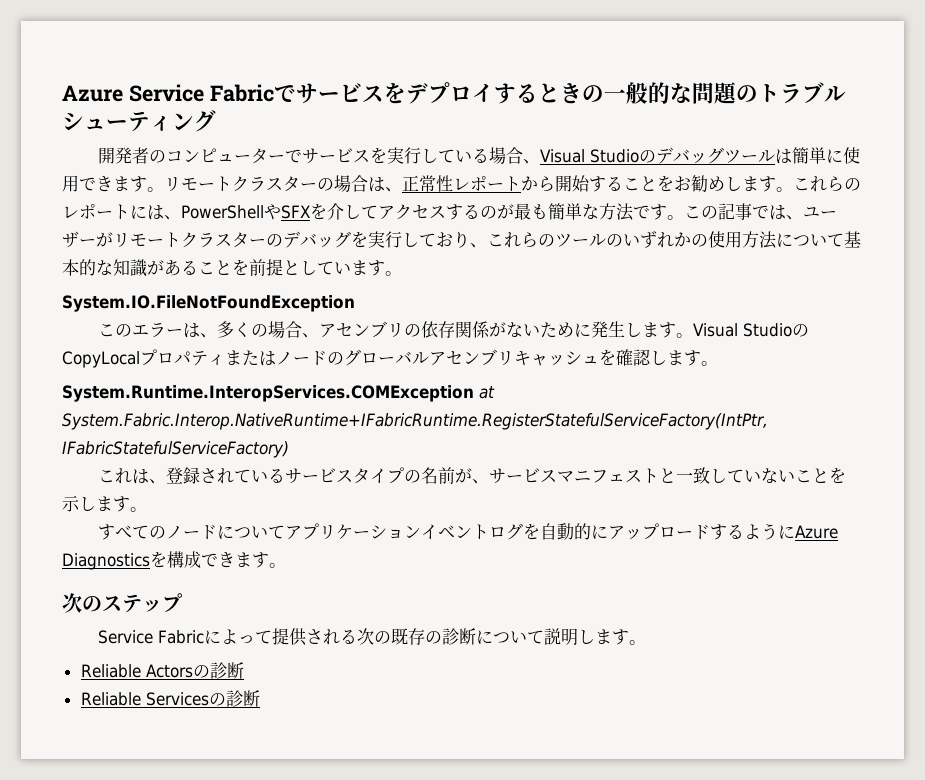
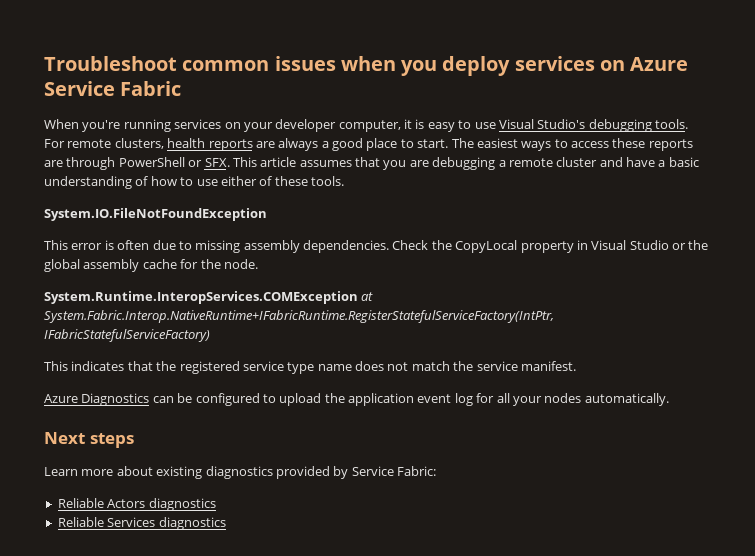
[62,82,846,104] [62,110,216,132] [98,147,861,164] [62,175,861,192] [62,203,837,221] [62,231,861,249] [62,259,402,277] [62,295,355,312] [98,321,810,338] [62,349,718,368] [62,385,495,402] [62,413,768,430] [62,441,289,458] [98,467,847,484] [62,495,147,512] [98,523,839,540] [62,551,286,570] [62,593,182,613] [98,628,647,646] Azure Service Fabricでサービスをデプロイするときの一般的な問題のトラブルシューティング // 開発者のコンピューターでサービスを実行している場合、Visual Studioのデバッグツールは簡単に使用できます。リモートクラスターの場合は、正常性レポートから開始することをお勧めします。これらのレポートには、PowerShellやSFXを介してアクセスするのが最も簡単な方法です。この記事では、ユーザーがリモートクラスターのデバッグを実行しており、これらのツールのいずれかの使用方法について基本的な知識があることを前提としています。 // System.IO.FileNotFoundException // このエラーは、多くの場合、アセンブリの依存関係がないために発生します。Visual StudioのCopyLocalプロパティまたはノードのグローバルアセンブリキャッシュを確認します。 // System.Runtime.InteropServices.COMException at System.Fabric.Interop.NativeRuntime+IFabricRuntime.RegisterStatefulServiceFactory(IntPtr, IFabricStatefulServiceFactory) // これは、登録されているサービスタイプの名前が、サービスマニフェストと一致していないことを示します。 // すべてのノードについてアプリケーションイベントログを自動的にアップロードするようにAzure Diagnosticsを構成できます。 // 次のステップ // Service Fabricによって提供される次の既存の診断について説明します。 -> [44,56,689,76] [44,81,182,96] [44,119,688,132] [44,138,693,151] [44,157,699,170] [44,176,344,189] [44,208,267,221] [44,240,709,253] [44,259,258,272] [44,291,374,304] [44,310,554,323] [44,329,210,342] [44,361,576,374] [44,393,669,406] [44,432,134,448] [44,466,436,479] Troubleshoot common issues when you deploy services on Azure Service Fabric // When you're running services on your developer computer, it is easy to use Visual Studio's debugging tools. For remote clusters, health reports are always a good place to start. The easiest ways to access these reports are through PowerShell or SFX. This article assumes that you are debugging a remote cluster and have a basic understanding of how to use either of these tools. // System.IO.FileNotFoundException // This error is often due to missing assembly dependencies. Check the CopyLocal property in Visual Studio or the global assembly cache for the node. // System.Runtime.InteropServices.COMException at System.Fabric.Interop.NativeRuntime+IFabricRuntime.RegisterStatefulServiceFactory(IntPtr, IFabricStatefulServiceFactory) // This indicates that the registered service type name does not match the service manifest. // Azure Diagnostics can be configured to upload the application event log for all your nodes automatically. // Next steps // Learn more about existing diagnostics provided by Service Fabric:
[192,662,244,679] の診断 -> [148,498,216,511] diagnostics
[208,690,260,707] の診断 -> [158,517,226,530] diagnostics

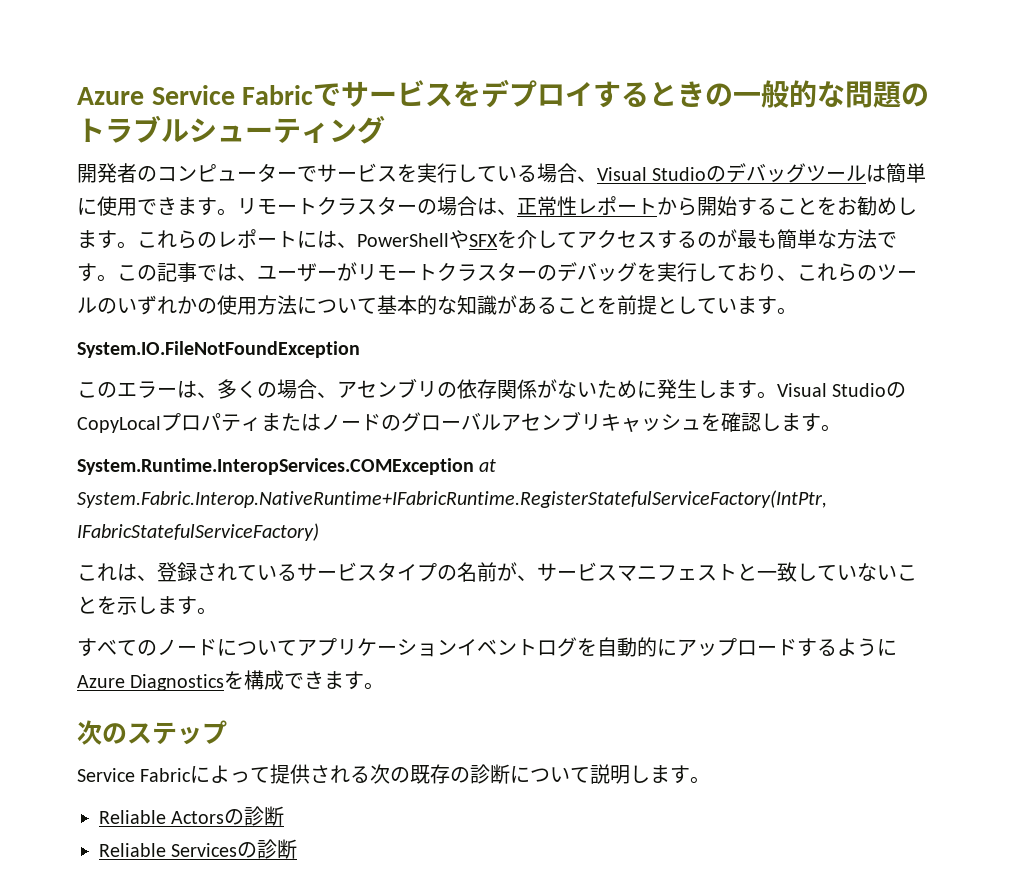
[44,56,689,76] [44,81,182,96] [44,119,688,132] [44,138,693,151] [44,157,699,170] [44,176,344,189] [44,208,267,221] [44,240,709,253] [44,259,258,272] [44,291,374,304] [44,310,554,323] [44,329,210,342] [44,361,576,374] [44,393,669,406] [44,432,134,448] [44,466,436,479] Troubleshoot common issues when you deploy services on Azure Service Fabric // When you're running services on your developer computer, it is easy to use Visual Studio's debugging tools. For remote clusters, health reports are always a good place to start. The easiest ways to access these reports are through PowerShell or SFX. This article assumes that you are debugging a remote cluster and have a basic understanding of how to use either of these tools. // System.IO.FileNotFoundException // This error is often due to missing assembly dependencies. Check the CopyLocal property in Visual Studio or the global assembly cache for the node. // System.Runtime.InteropServices.COMException at System.Fabric.Interop.NativeRuntime+IFabricRuntime.RegisterStatefulServiceFactory(IntPtr, IFabricStatefulServiceFactory) // This indicates that the registered service type name does not match the service manifest. // Azure Diagnostics can be configured to upload the application event log for all your nodes automatically. // Next steps // Learn more about existing diagnostics provided by Service Fabric: -> [77,79,930,108] [77,115,385,144] [77,163,927,183] [77,196,917,216] [77,229,897,249] [77,262,917,282] [77,295,797,315] [77,341,360,358] [77,378,907,399] [77,411,841,433] [77,458,497,475] [77,490,827,508] [77,523,319,541] [77,562,917,582] [77,596,217,615] [77,637,897,657] [77,670,385,691] [77,720,227,745] [77,764,711,784] Azure Service Fabricでサービスをデプロイするときの一般的な問題のトラブルシューティング // 開発者のコンピューターでサービスを実行している場合、Visual Studioのデバッグツールは簡単に使用できます。リモートクラスターの場合は、正常性レポートから開始することをお勧めします。これらのレポートには、PowerShellやSFXを介してアクセスするのが最も簡単な方法です。この記事では、ユーザーがリモートクラスターのデバッグを実行しており、これらのツールのいずれかの使用方法について基本的な知識があることを前提としています。 // System.IO.FileNotFoundException // このエラーは、多くの場合、アセンブリの依存関係がないために発生します。Visual StudioのCopyLocalプロパティまたはノードのグローバルアセンブリキャッシュを確認します。 // System.Runtime.InteropServices.COMException at System.Fabric.Interop.NativeRuntime+IFabricRuntime.RegisterStatefulServiceFactory(IntPtr, IFabricStatefulServiceFactory) // これは、登録されているサービスタイプの名前が、サービスマニフェストと一致していないことを示します。 // すべてのノードについてアプリケーションイベントログを自動的にアップロードするようにAzure Diagnosticsを構成できます。 // 次のステップ // Service Fabricによって提供される次の既存の診断について説明します。
[148,498,216,511] diagnostics -> [224,806,285,826] の診断
[158,517,226,530] diagnostics -> [237,839,298,859] の診断

